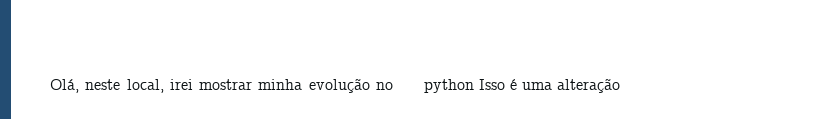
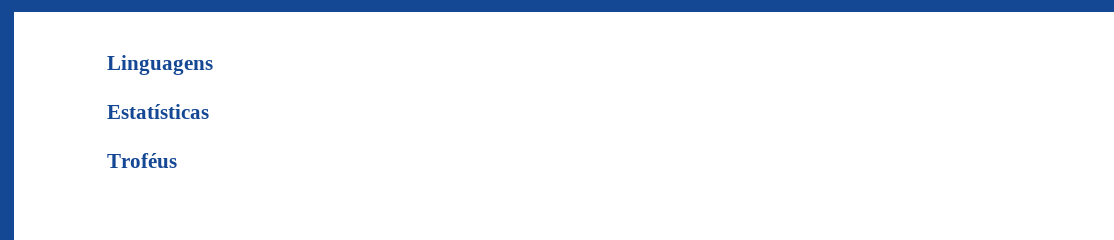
[50,78,620,93] Olá, neste local, irei mostrar minha evolução no python Isso é uma alteração -> [107,55,213,75] [107,104,209,119] [107,153,177,168] Linguagens // Estatísticas // Troféus

